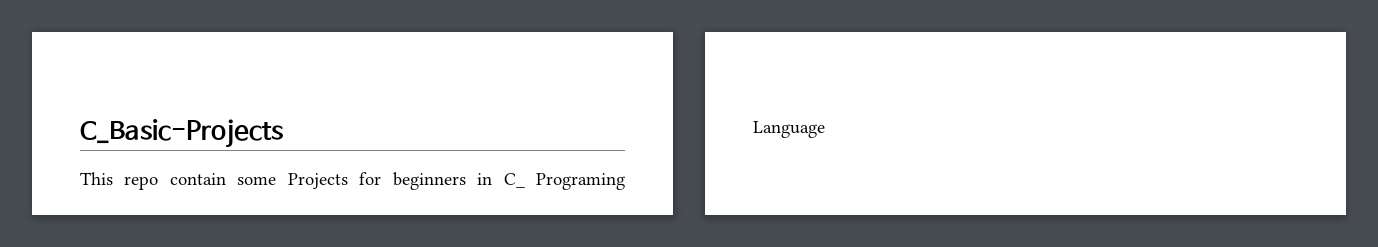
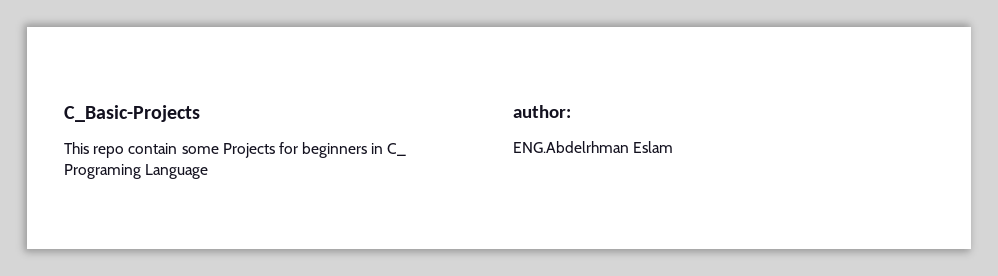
(825, 129) none -> [513,105,571,118] [513,141,674,153] // author: // ENG.Abdelrhman Eslam

